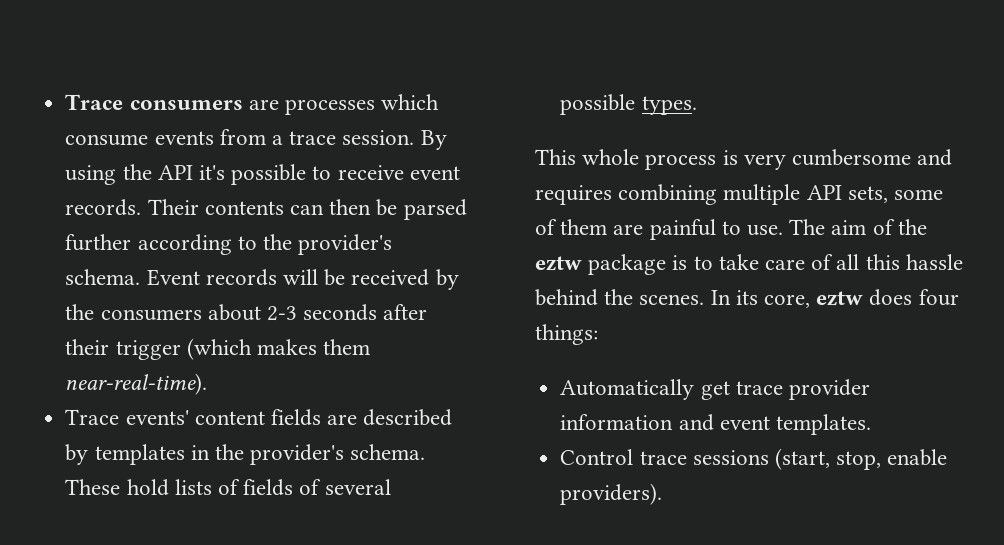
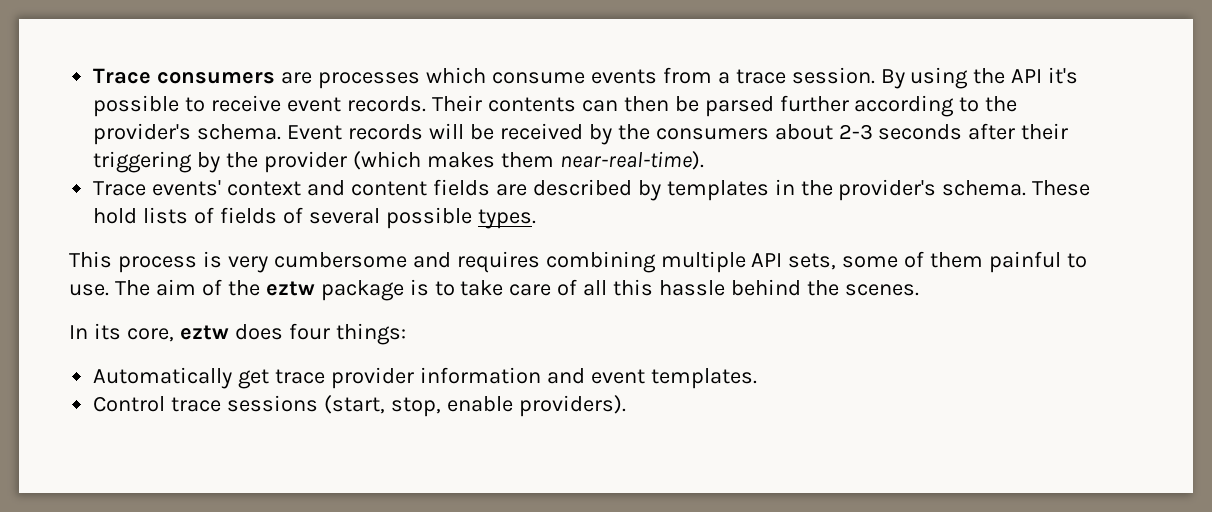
[115,340,181,360] trigger -> [93,151,348,173] triggering by the provider
(189, 417) none -> [227,180,346,196] context and
[582,149,640,165] whole -> (112, 259) none
[613,224,644,235] are -> (984, 260) none
(705, 299) none -> (919, 290) //

